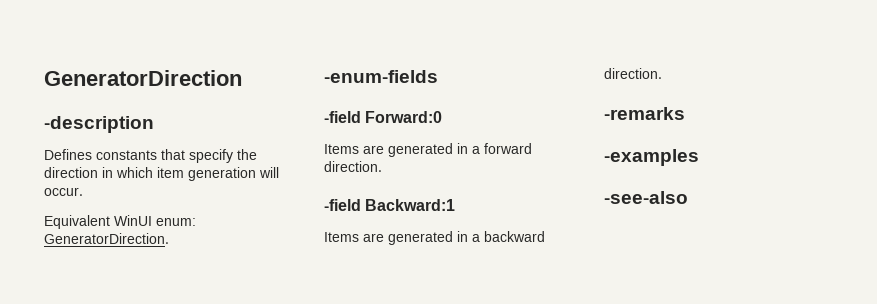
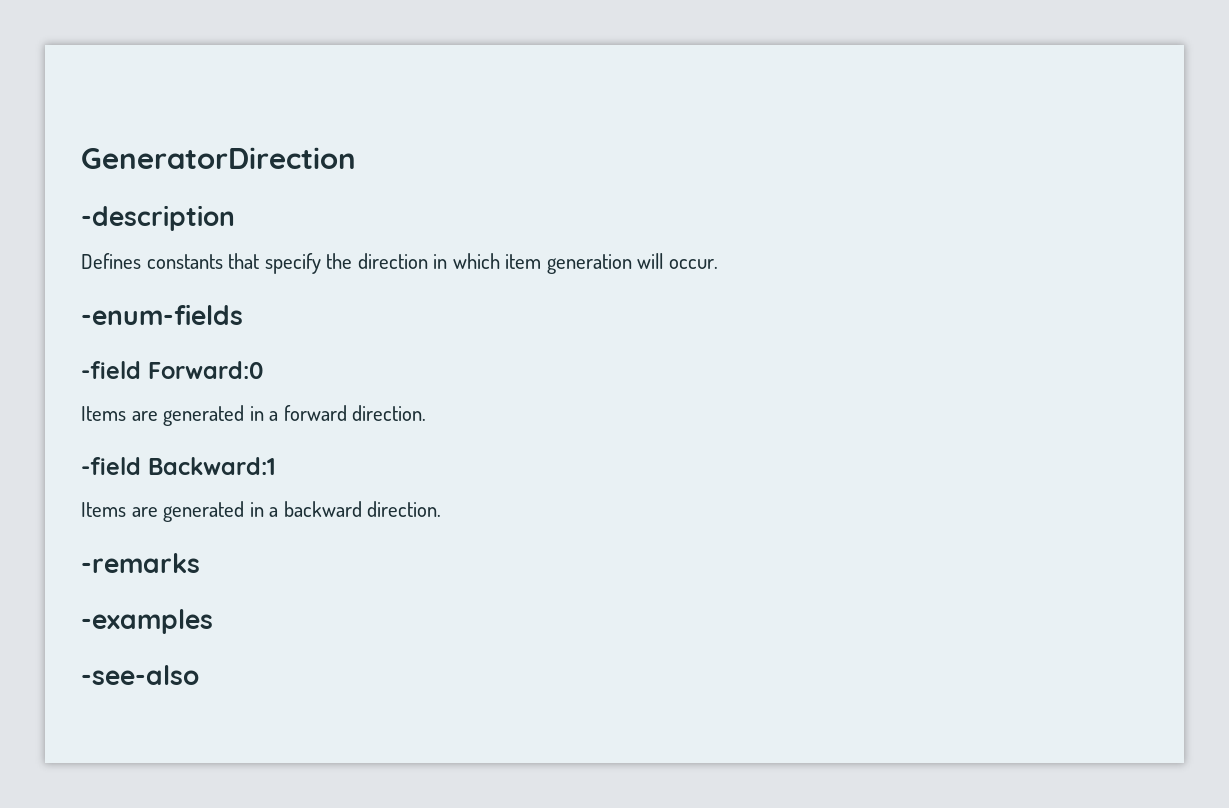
[44,215,196,229] [44,233,169,244] // Equivalent WinUI enum: GeneratorDirection. -> (718, 264) none

